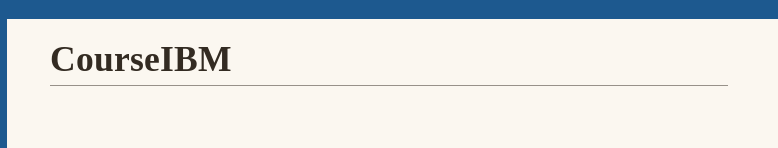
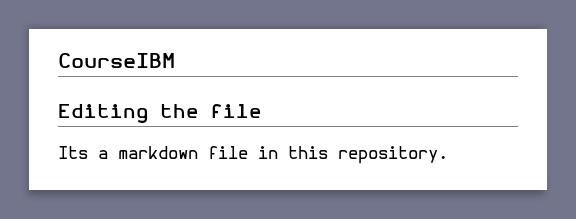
(232, 59) none -> [58,104,262,123] [58,146,448,164] // Editing the file // Its a markdown file in this repository.

